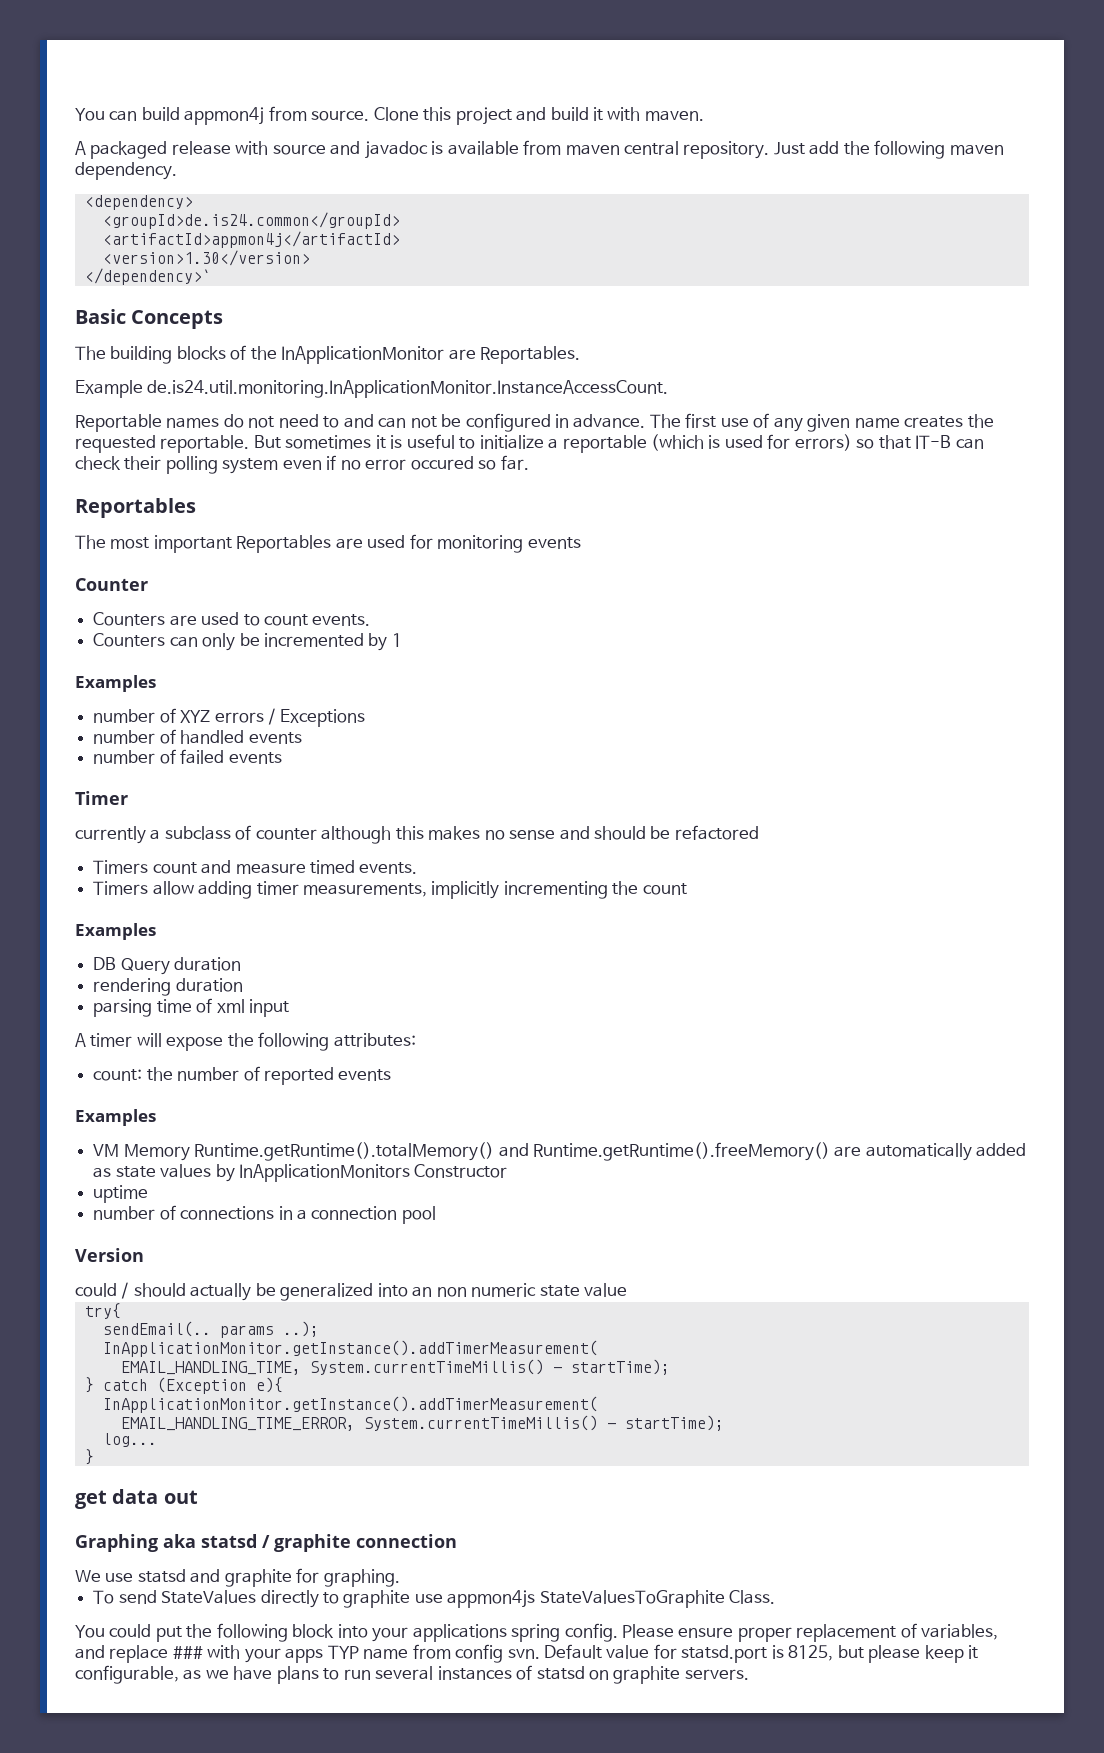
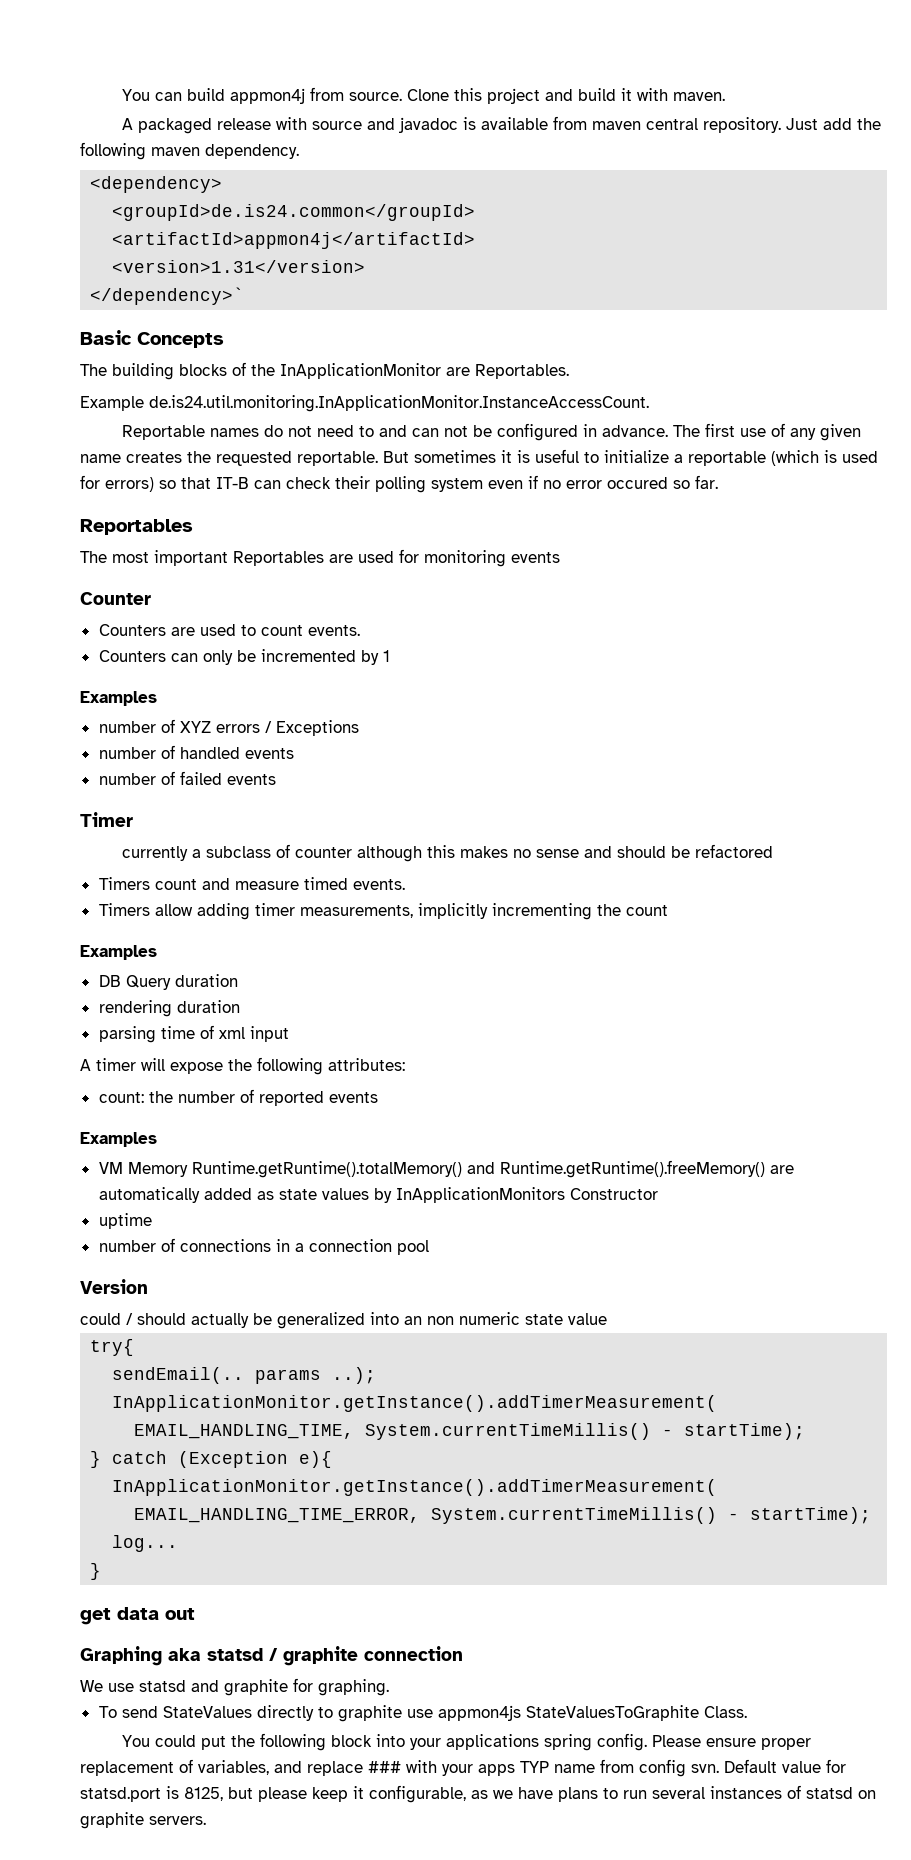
[102,250,310,266] <version>1.30</version> -> [112,260,366,273] <version>1.31</version>

